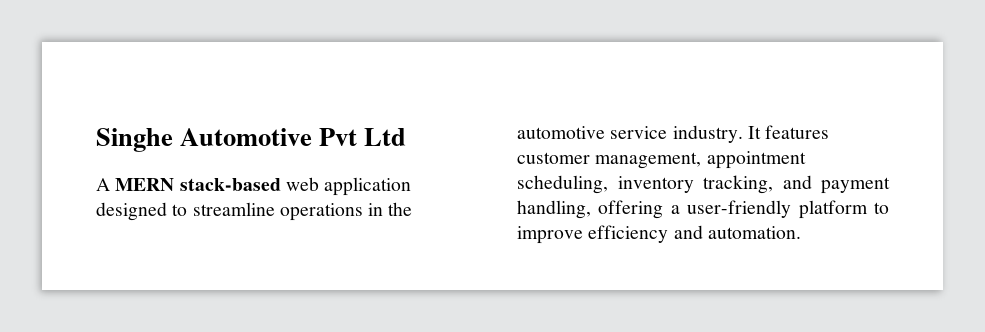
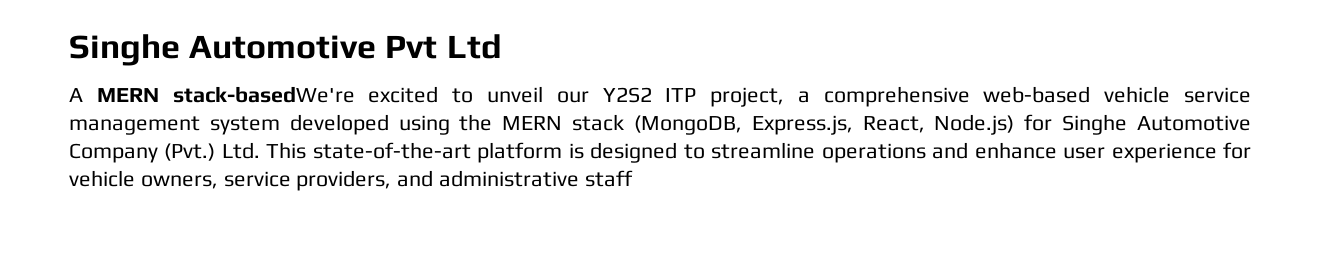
[179,177,412,196] [96,202,413,221] [517,125,830,143] [517,151,806,169] [517,175,890,194] [517,200,889,219] [517,225,801,244] stack-based web application designed to streamline operations in the automotive service industry. It features customer management, appointment scheduling, inventory tracking, and payment handling, offering a user-friendly platform to improve efficiency and automation. -> [172,86,1252,107] [69,114,1251,135] [69,142,1252,163] [69,170,633,191] stack-basedWe're excited to unveil our Y2S2 ITP project, a comprehensive web-based vehicle service management system developed using the MERN stack (MongoDB, Express.js, React, Node.js) for Singhe Automotive Company (Pvt.) Ltd. This state-of-the-art platform is designed to streamline operations and enhance user experience for vehicle owners, service providers, and administrative staff

